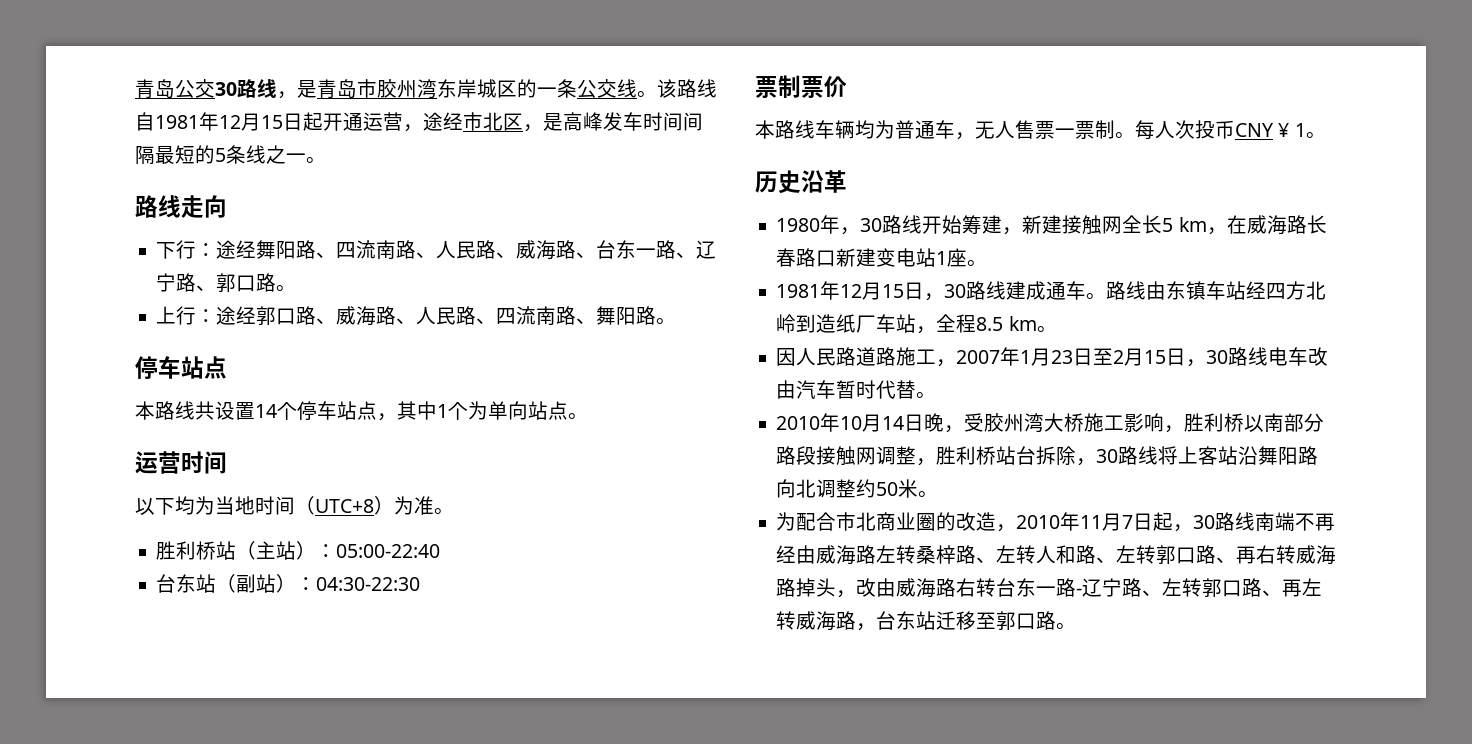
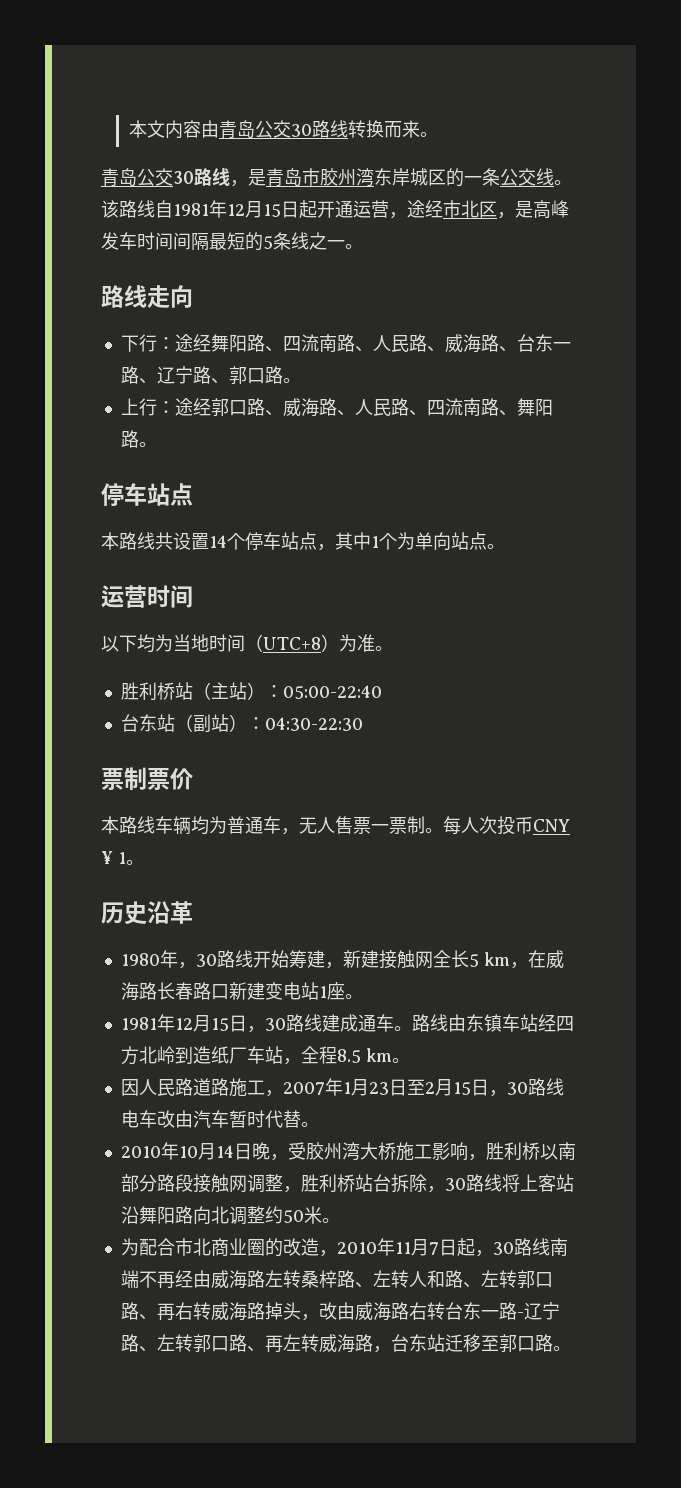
(135, 89) none -> [129,120,439,139] 本文内容由青岛公交30路线转换而来。 //

